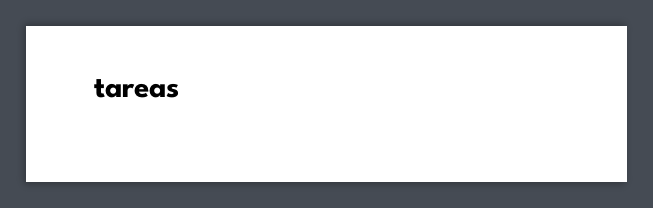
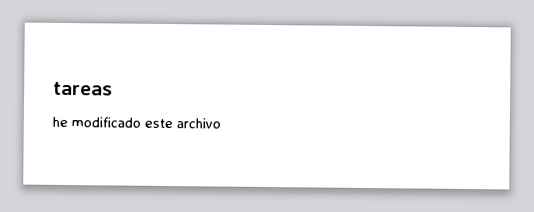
(179, 88) none -> [52,116,221,129] // he modificado este archivo

